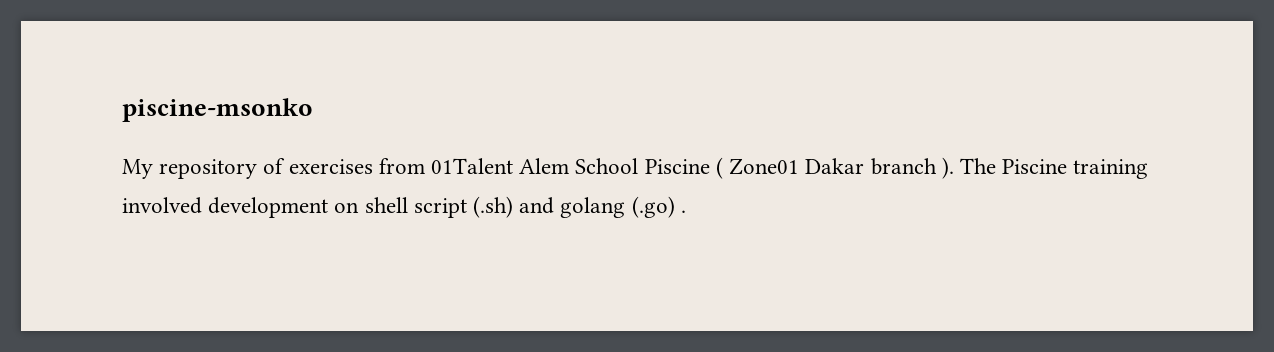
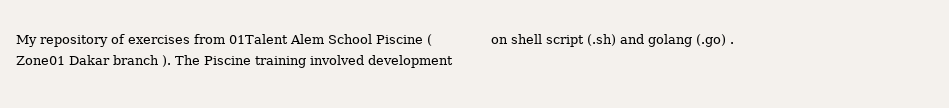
[122,98,313,122] piscine-msonko // -> (16, 41) none

